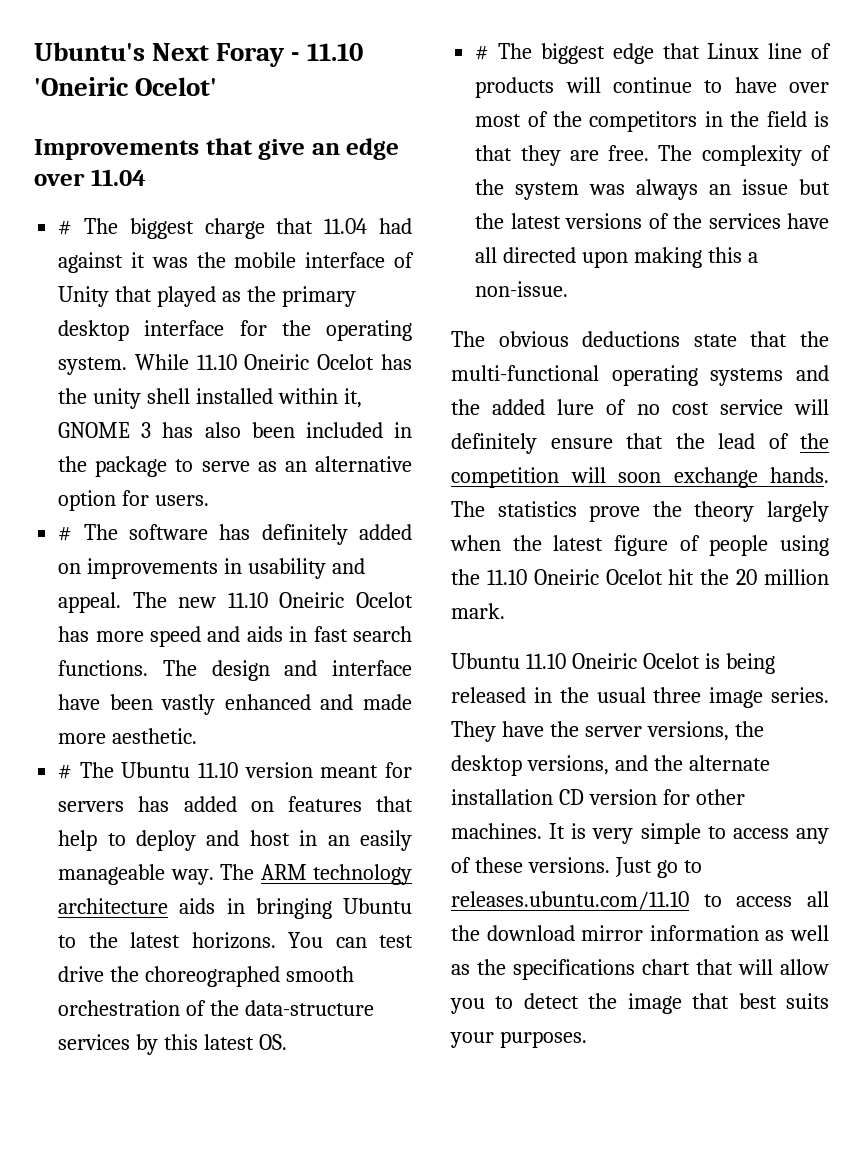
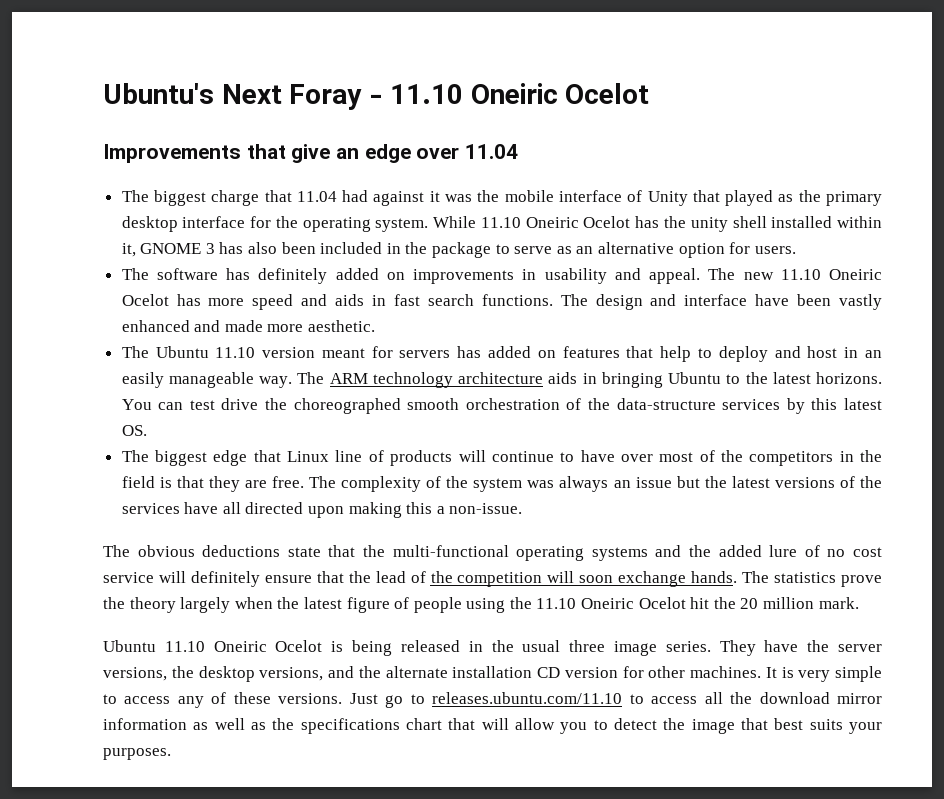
[34,77,218,96] 'Oneiric Ocelot' -> [470,83,650,104] Oneiric Ocelot
[58,220,73,235] # -> (519, 151) none
[58,526,73,541] # -> (796, 250) none
[58,764,73,779] # -> (376, 326) none
[475,45,490,60] # -> (147, 430) none

